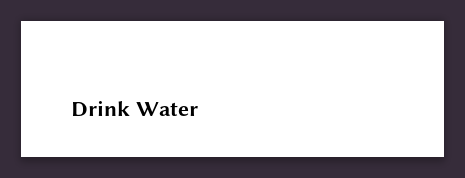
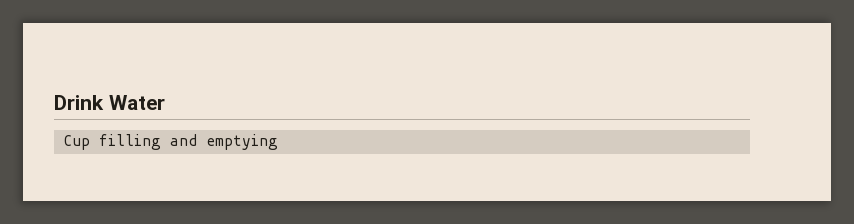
(198, 109) none -> [63,134,278,150] // Cup filling and emptying

